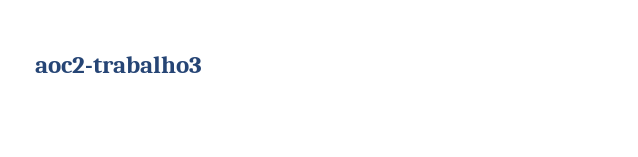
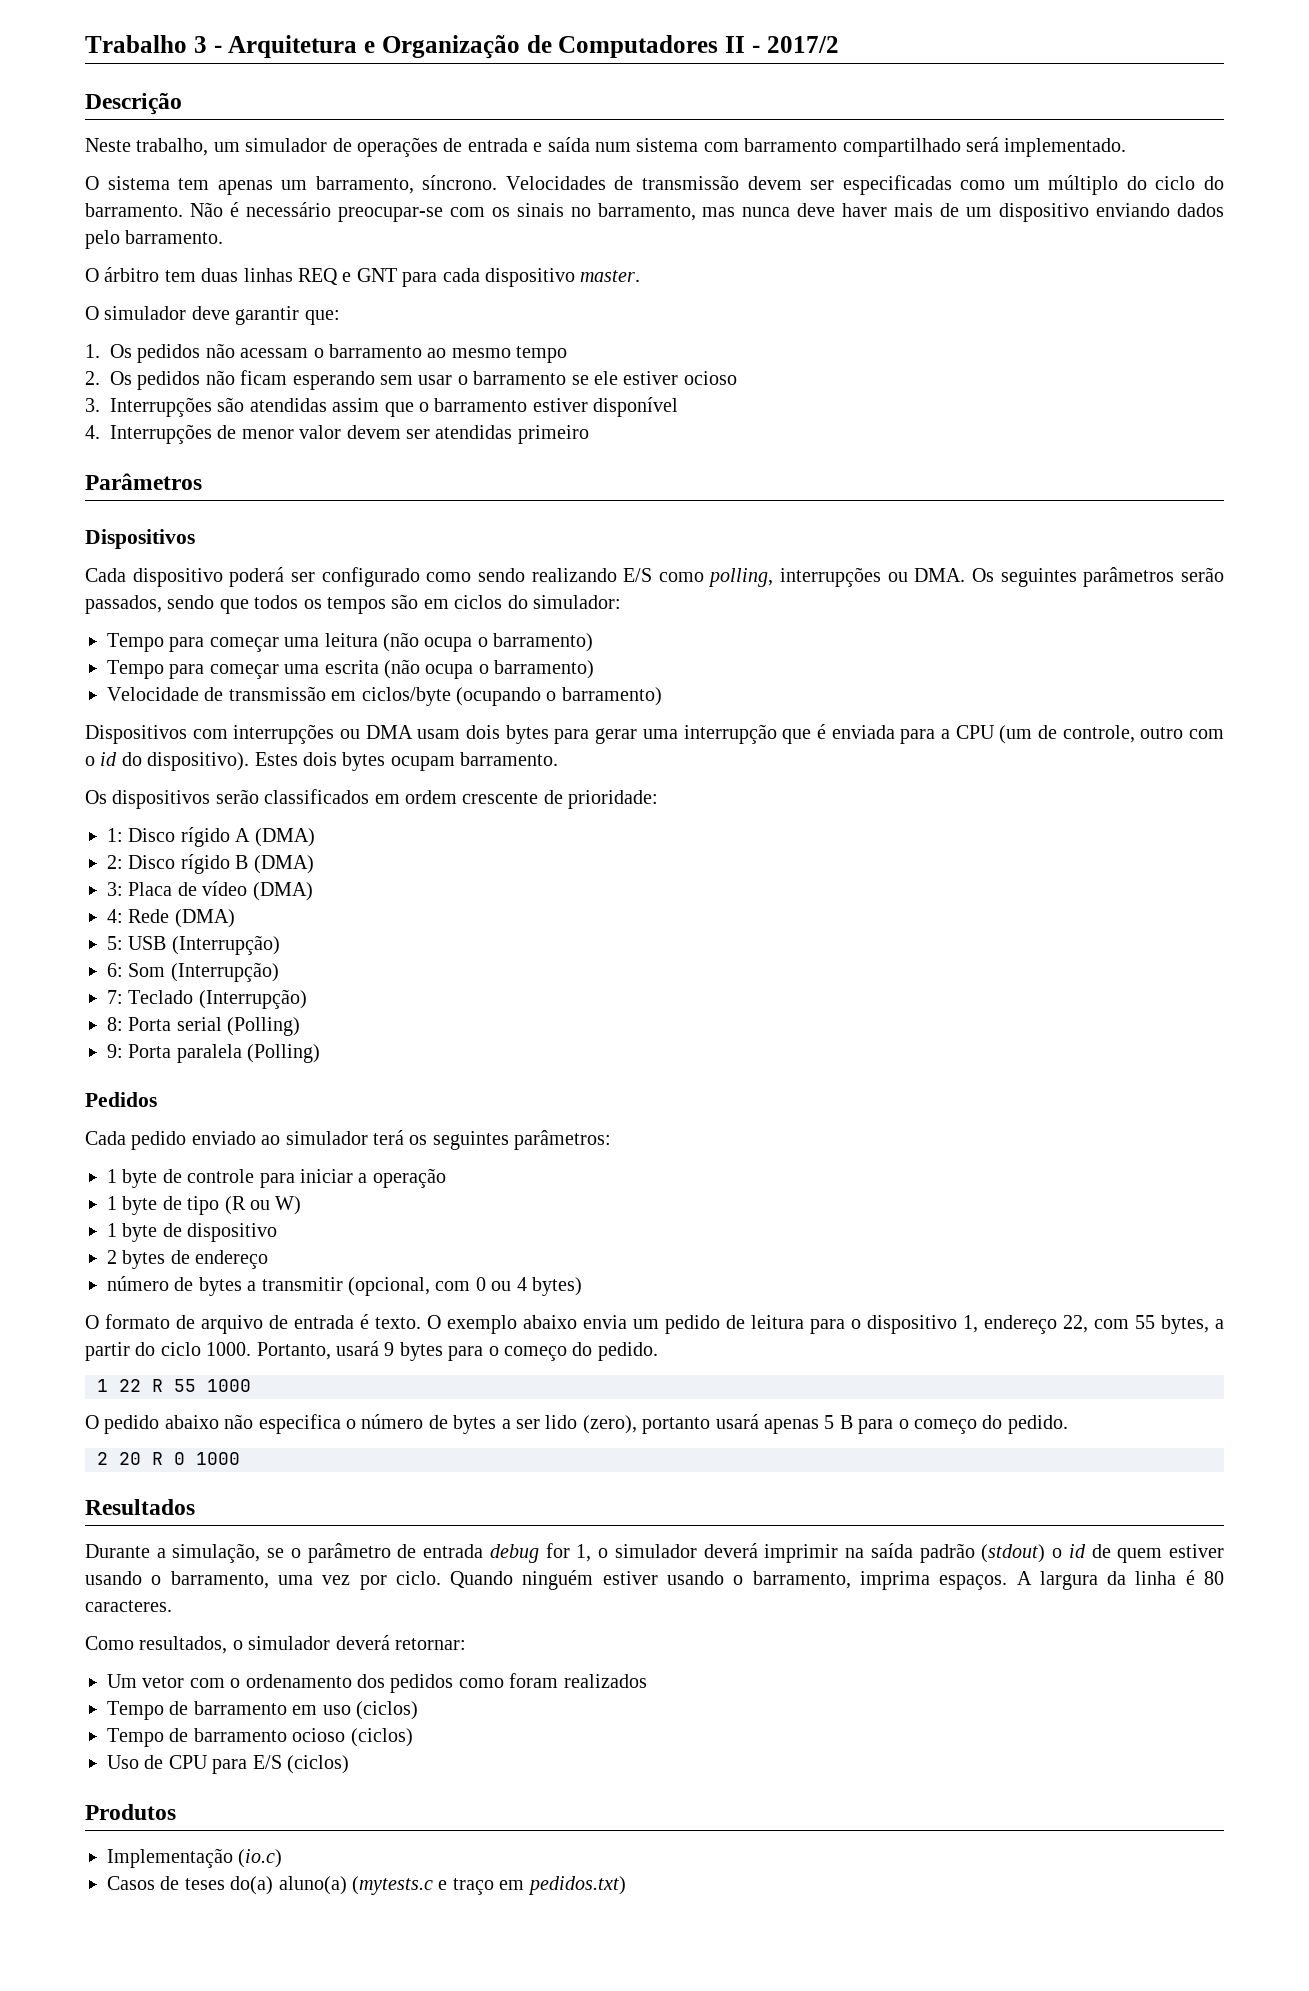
[35,56,202,73] aoc2-trabalho3 -> [85,35,839,59] [85,93,182,115] [85,137,1127,157] [85,175,1224,195] [85,202,1224,222] [85,230,224,249] [85,267,641,287] [85,306,340,325] [85,343,568,363] [85,370,737,390] [85,397,679,417] [85,424,589,444] [85,473,202,490] [85,529,195,549] [85,567,1224,587] [85,594,621,614] [107,632,594,652] [107,659,595,679] [107,686,662,706] [85,724,1224,744] [85,752,559,771] [85,789,659,809] [107,827,315,847] [107,854,314,874] [107,881,313,901] [107,909,235,928] [107,935,280,955] [107,962,279,982] [107,989,307,1009] [107,1017,301,1036] [107,1044,321,1063] [85,1092,157,1107] [85,1130,612,1150] [107,1168,446,1188] [107,1196,302,1215] [107,1223,278,1242] [107,1250,269,1269] [107,1276,582,1296] [85,1314,1224,1334] [85,1341,658,1361] [97,1379,251,1392] [85,1414,1068,1434] [97,1452,240,1465] [85,1499,195,1515] [85,1543,1224,1563] [85,1570,1224,1590] [85,1600,172,1612] [85,1635,466,1654] [107,1673,647,1693] [107,1701,418,1720] [107,1728,413,1747] [107,1755,349,1774] [85,1804,176,1820] [107,1848,283,1868] [107,1876,626,1895] Trabalho 3 - Arquitetura e Organização de Computadores II - 2017/2 // Descrição // Neste trabalho, um simulador de operações de entrada e saída num sistema com barramento compartilhado será implementado. // O sistema tem apenas um barramento, síncrono. Velocidades de transmissão devem ser especificadas como um múltiplo do ciclo do barramento. Não é necessário preocupar-se com os sinais no barramento, mas nunca deve haver mais de um dispositivo enviando dados pelo barramento. // O árbitro tem duas linhas REQ e GNT para cada dispositivo master. // O simulador deve garantir que: // 1. Os pedidos não acessam o barramento ao mesmo tempo // 2. Os pedidos não ficam esperando sem usar o barramento se ele estiver ocioso // 3. Interrupções são atendidas assim que o barramento estiver disponível // 4. Interrupções de menor valor devem ser atendidas primeiro // Parâmetros // Dispositivos // Cada dispositivo poderá ser configurado como sendo realizando E/S como polling, interrupções ou DMA. Os seguintes parâmetros serão passados, sendo que todos os tempos são em ciclos do simulador: // Tempo para começar uma leitura (não ocupa o barramento) // Tempo para começar uma escrita (não ocupa o barramento) // Velocidade de transmissão em ciclos/byte (ocupando o barramento) // Dispositivos com interrupções ou DMA usam dois bytes para gerar uma interrupção que é enviada para a CPU (um de controle, outro com o id do dispositivo). Estes dois bytes ocupam barramento. // Os dispositivos serão classificados em ordem crescente de prioridade: // 1: Disco rígido A (DMA) // 2: Disco rígido B (DMA) // 3: Placa de vídeo (DMA) // 4: Rede (DMA) // 5: USB (Interrupção) // 6: Som (Interrupção) // 7: Teclado (Interrupção) // 8: Porta serial (Polling) // 9: Porta paralela (Polling) // Pedidos // Cada pedido enviado ao simulador terá os seguintes parâmetros: // 1 byte de controle para iniciar a operação // 1 byte de tipo (R ou W) // 1 byte de dispositivo // 2 bytes de endereço // número de bytes a transmitir (opcional, com 0 ou 4 bytes) // O formato de arquivo de entrada é texto. O exemplo abaixo envia um pedido de leitura para o dispositivo 1, endereço 22, com 55 bytes, a partir do ciclo 1000. Portanto, usará 9 bytes para o começo do pedido. // 1 22 R 55 1000 // O pedido abaixo não especifica o número de bytes a ser lido (zero), portanto usará apenas 5 B para o começo do pedido. // 2 20 R 0 1000 // Resultados // Durante a simulação, se o parâmetro de entrada debug for 1, o simulador deverá imprimir na saída padrão (stdout) o id de quem estiver usando o barramento, uma vez por ciclo. Quando ninguém estiver usando o barramento, imprima espaços. A largura da linha é 80 caracteres. // Como resultados, o simulador deverá retornar: // Um vetor com o ordenamento dos pedidos como foram realizados // Tempo de barramento em uso (ciclos) // Tempo de barramento ocioso (ciclos) // Uso de CPU para E/S (ciclos) // Produtos // Implementação (io.c) // Casos de teses do(a) aluno(a) (mytests.c e traço em pedidos.txt)

